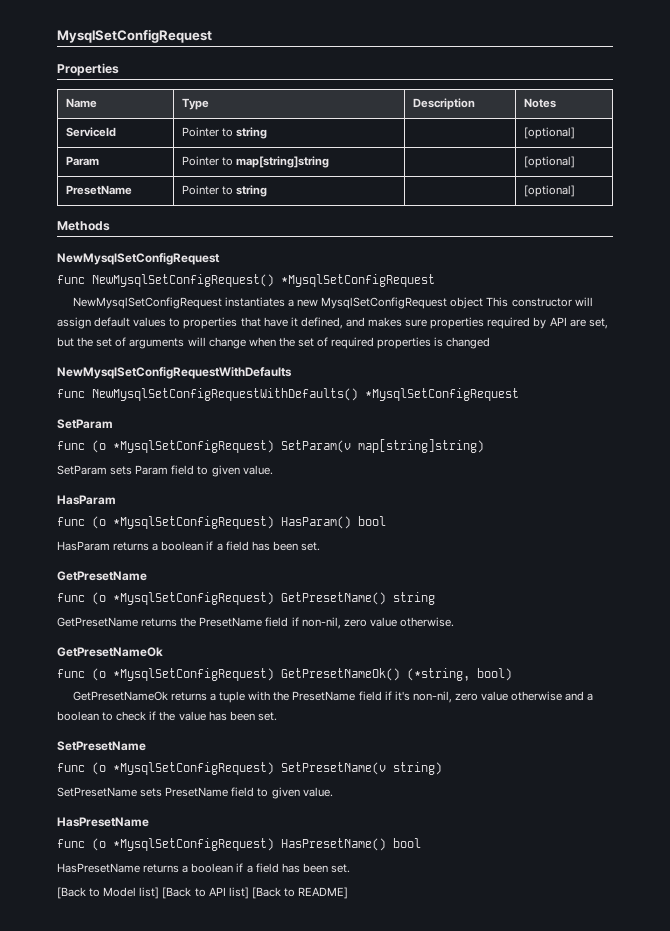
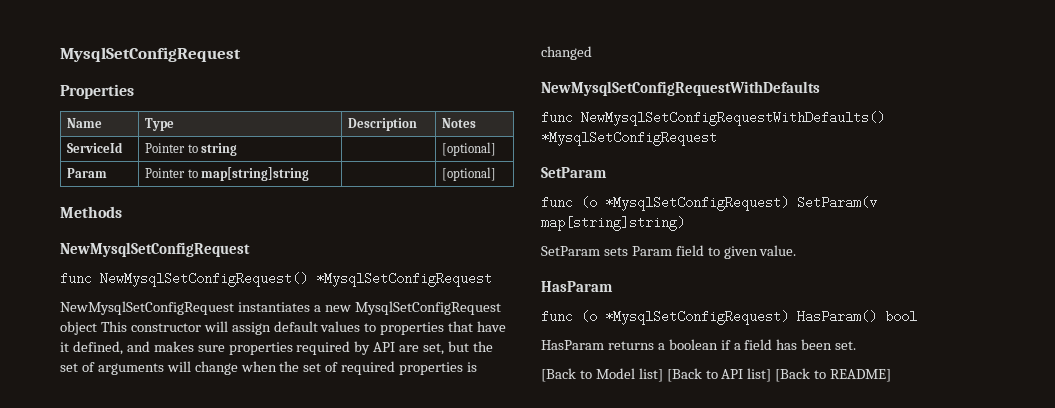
[65,185,132,195] [181,185,268,197] [523,185,575,197] // PresetName | Pointer to string | | [optional] -> (497, 174) none
[57,571,147,581] [57,592,435,605] [57,617,454,629] [57,647,163,657] [57,668,512,681] [72,691,594,703] [57,711,277,721] [57,741,146,751] [57,762,442,775] [57,787,333,799] [57,817,149,827] [57,838,421,851] [57,863,350,873] // GetPresetName // func (o *MysqlSetConfigRequest) GetPresetName() string // GetPresetName returns the PresetName field if non-nil, zero value otherwise. // GetPresetNameOk // func (o *MysqlSetConfigRequest) GetPresetNameOk() (*string, bool) // GetPresetNameOk returns a tuple with the PresetName field if it's non-nil, zero value otherwise and a boolean to check if the value has been set. // SetPresetName // func (o *MysqlSetConfigRequest) SetPresetName(v string) // SetPresetName sets PresetName field to given value. // HasPresetName // func (o *MysqlSetConfigRequest) HasPresetName() bool // HasPresetName returns a boolean if a field has been set. -> (857, 345) none

